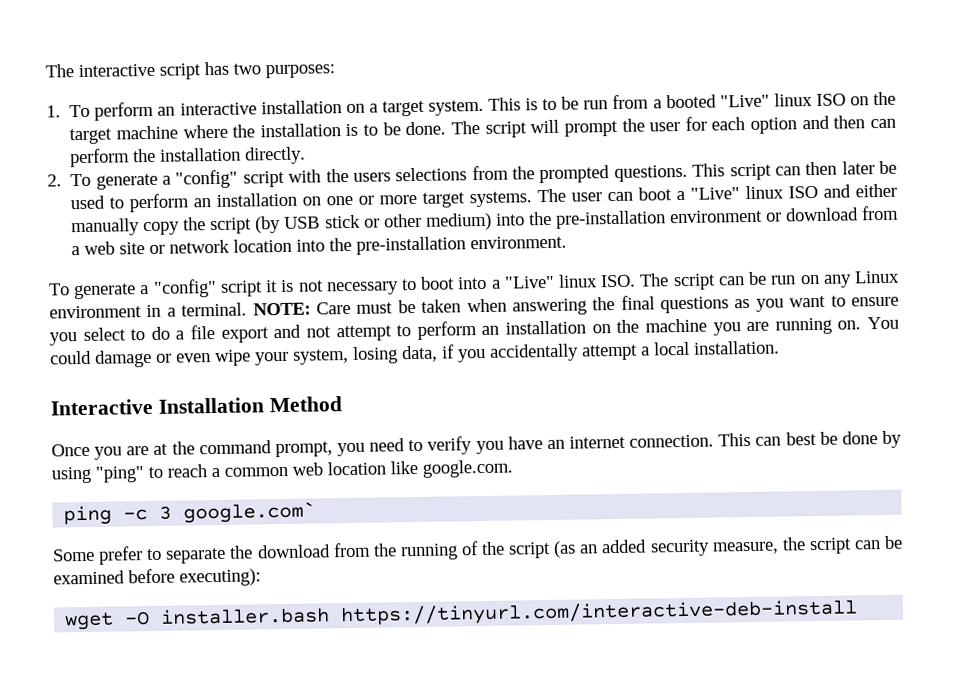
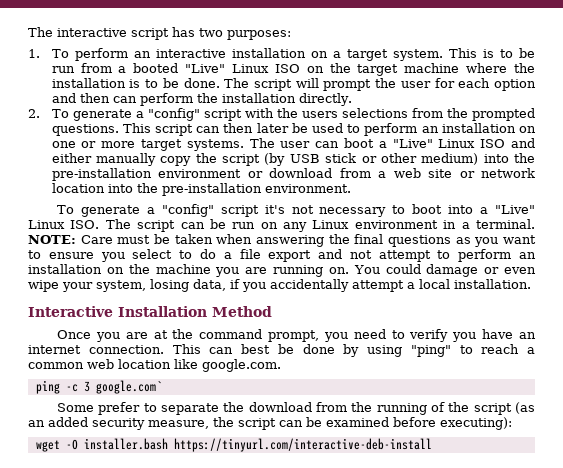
[773,93,813,107] linux -> [231,64,269,73] Linux
[745,185,785,200] linux -> [438,139,476,148] Linux
[266,279,295,293] it is -> [264,205,285,214] it's
[558,274,599,288] linux -> [28,220,65,229] Linux

